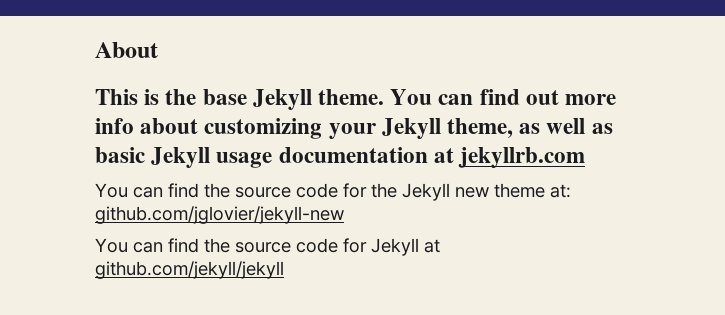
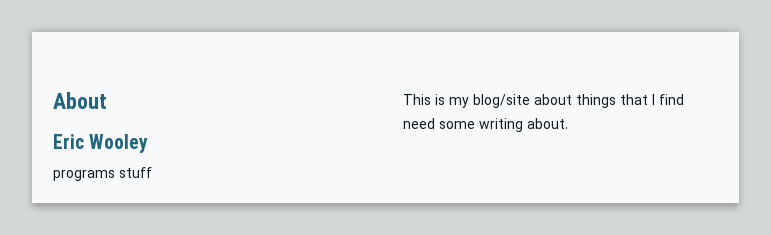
[95,89,617,110] [95,118,613,139] [95,147,586,168] [95,183,571,201] [95,206,344,224] [95,238,440,256] [95,261,284,279] This is the base Jekyll theme. You can find out more info about customizing your Jekyll theme, as well as basic Jekyll usage documentation at jekyllrb.com // You can find the source code for the Jekyll new theme at: github.com/jglovier/jekyll-new // You can find the source code for Jekyll at github.com/jekyll/jekyll -> [53,134,149,153] [53,167,152,181] [403,94,684,108] [403,118,568,132] Eric Wooley // programs stuff // This is my blog/site about things that I find need some writing about.

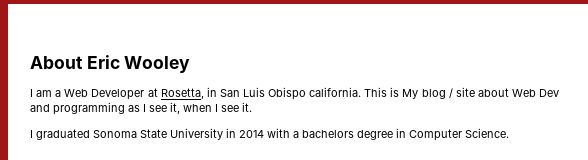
(107, 100) // -> (83, 62) none
[53,167,152,181] [403,94,684,108] [403,118,568,132] programs stuff // This is my blog/site about things that I find need some writing about. -> [30,87,560,100] [30,102,252,115] [30,128,509,141] I am a Web Developer at Rosetta, in San Luis Obispo california. This is My blog / site about Web Dev and programming as I see it, when I see it. // I graduated Sonoma State University in 2014 with a bachelors degree in Computer Science.

